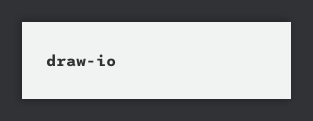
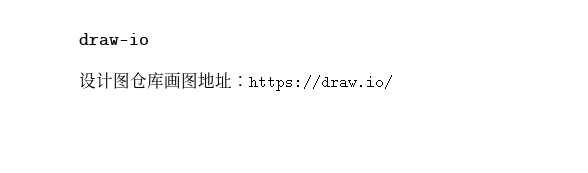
(116, 60) none -> [79,72,393,91] // 设计图仓库画图地址：https://draw.io/

